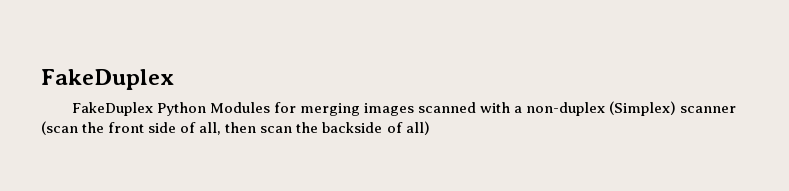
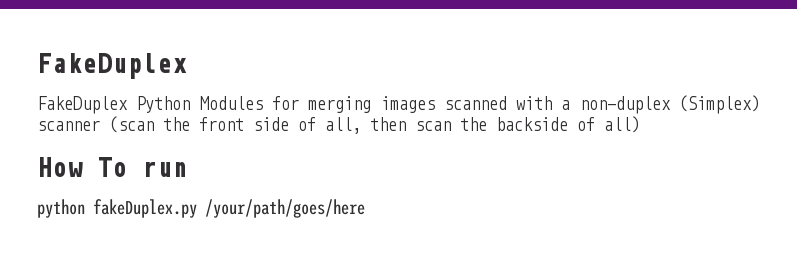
(430, 128) none -> [37,157,187,177] [37,199,365,218] // How To run // python fakeDuplex.py /your/path/goes/here

